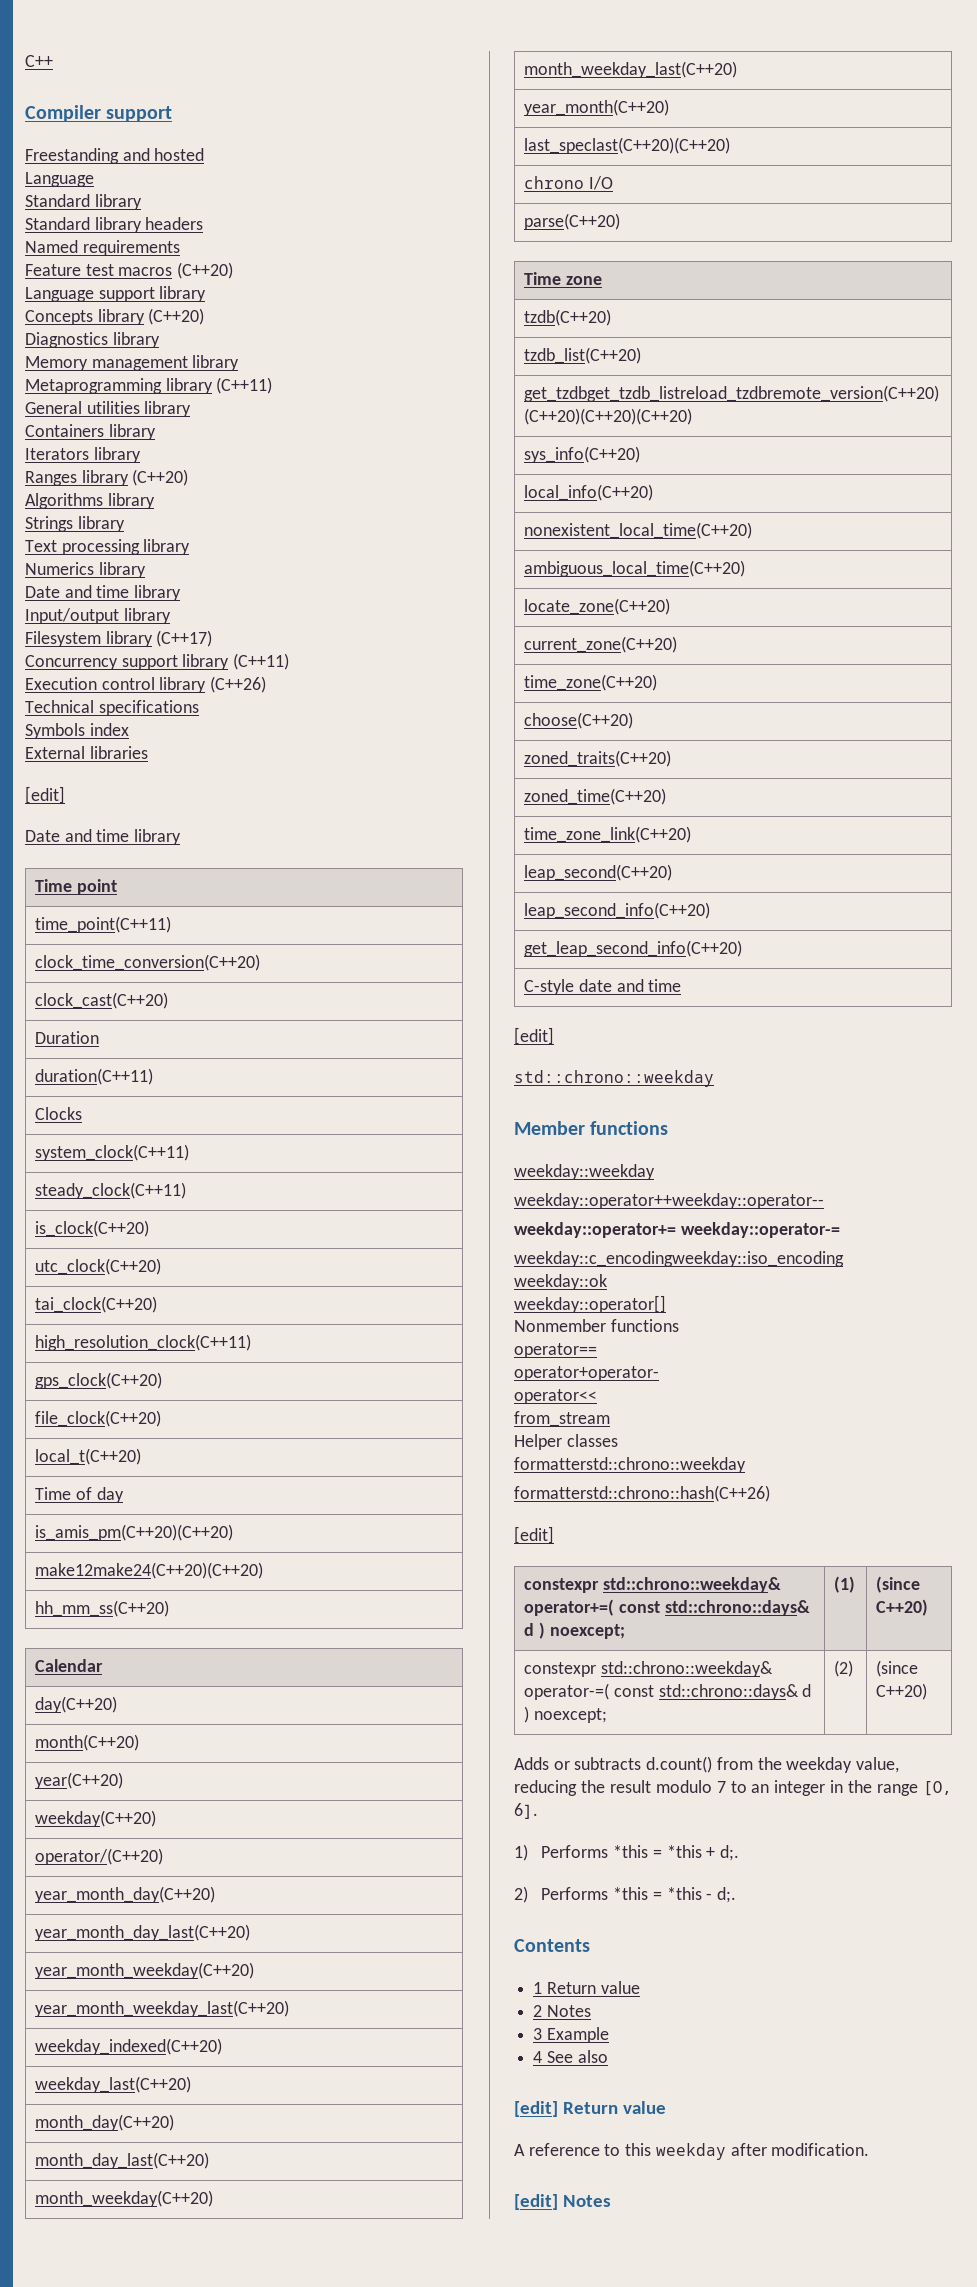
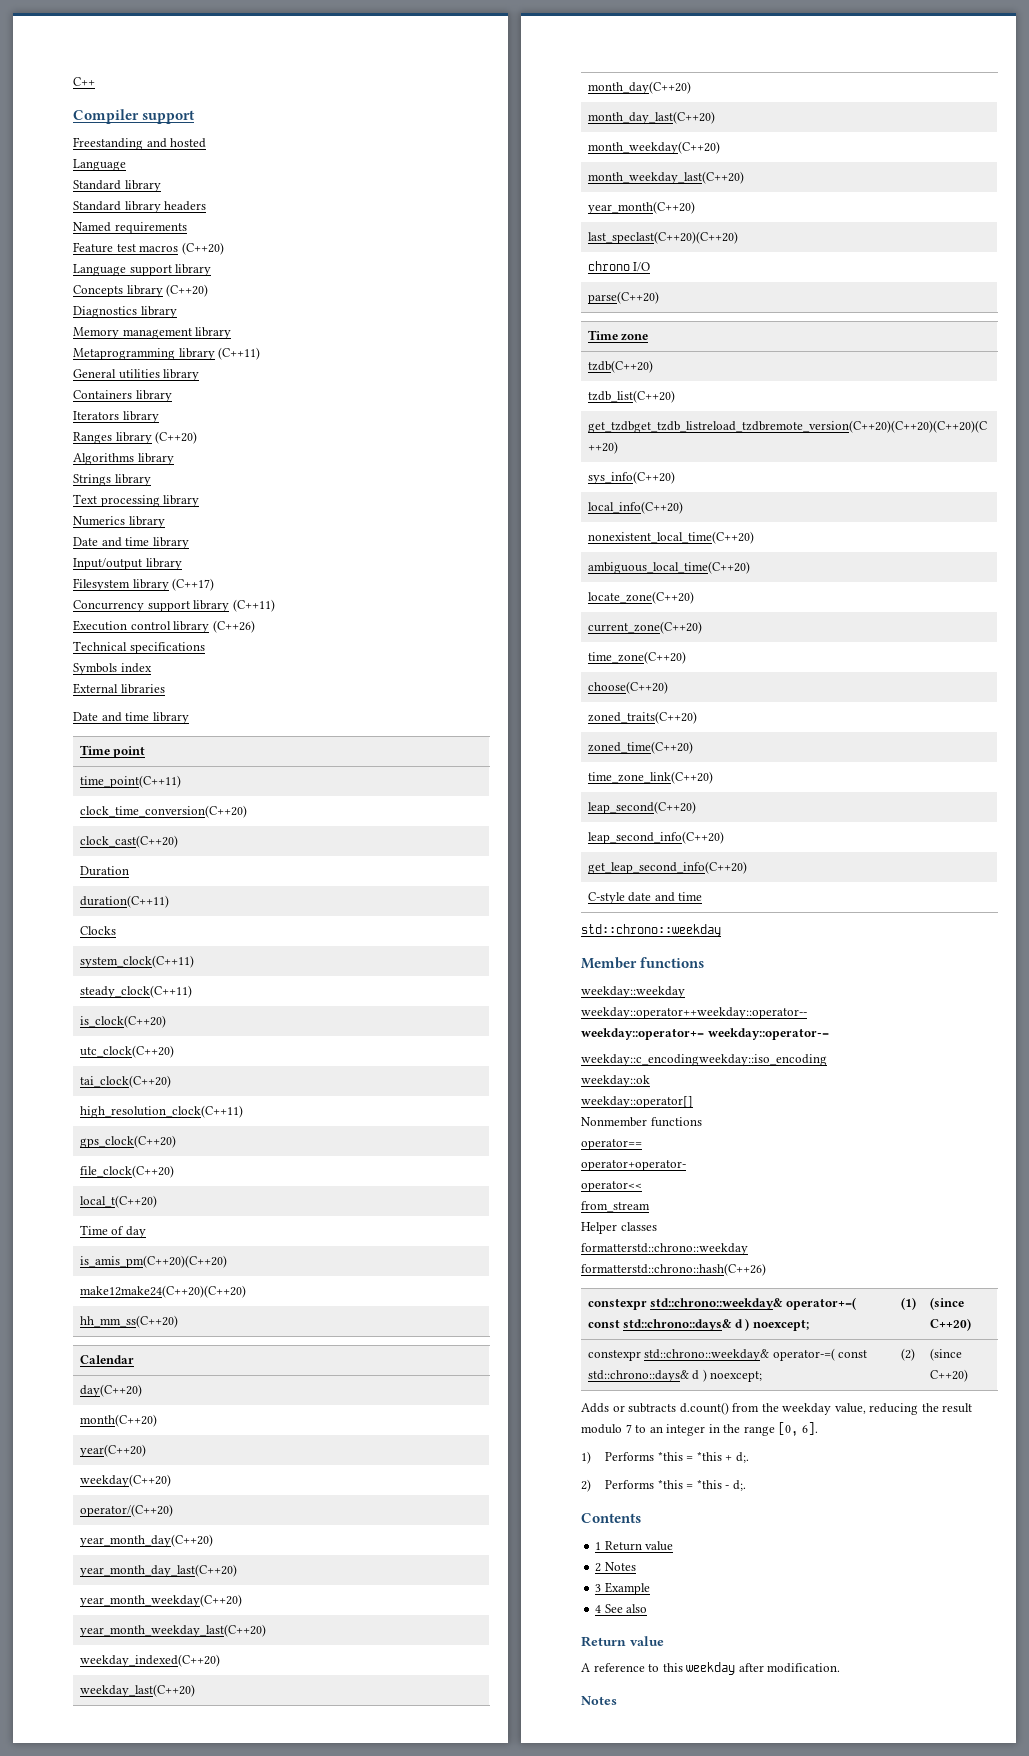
[25,786,65,804] // [edit] -> (165, 689) none
[514,1027,554,1045] // [edit] -> (703, 896) none
[514,1526,554,1544] // [edit] -> (766, 1269) none
[514,2101,558,2117] [edit] -> (648, 1608) none
[514,2194,558,2210] [edit] -> (841, 1668) none

